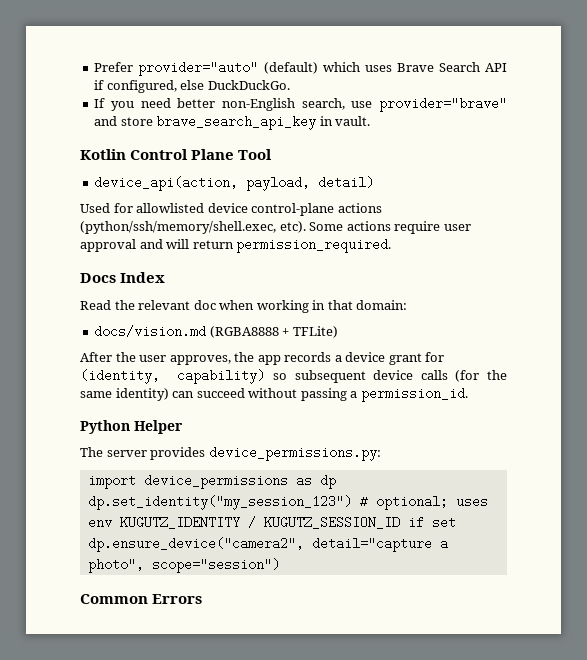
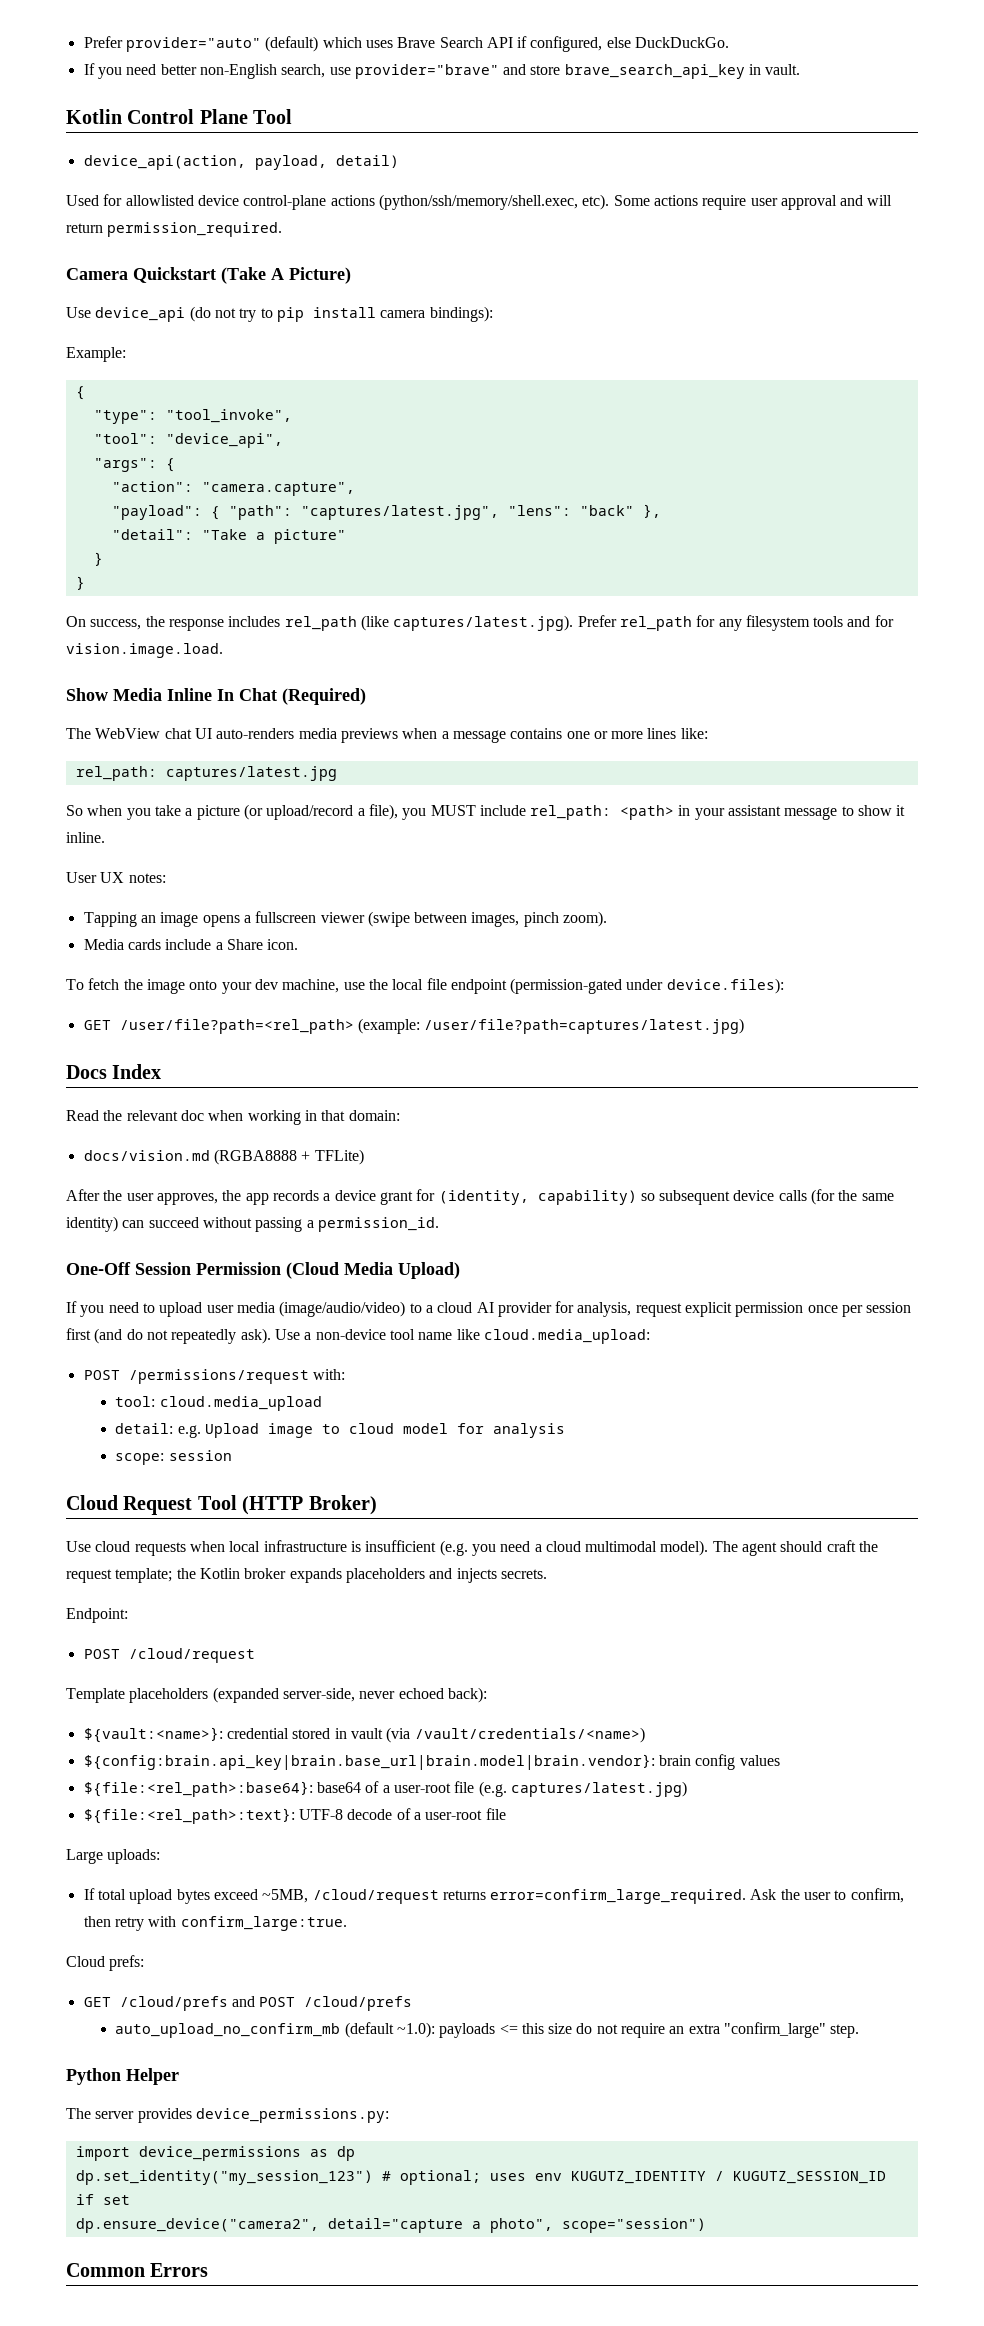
(392, 245) none -> [66,267,351,284] [66,306,493,322] [66,347,126,362] [75,386,85,400] [93,409,292,424] [93,433,283,448] [93,458,175,472] [111,481,355,496] [111,504,661,520] [111,529,346,544] [93,552,103,566] [75,576,85,590] [66,615,894,631] [66,643,223,658] [66,688,366,705] [66,728,708,743] [75,766,337,781] [66,804,906,820] [66,832,105,843] [66,872,166,883] [83,911,608,927] [83,939,299,950] [66,978,784,994] [83,1018,745,1034] // Camera Quickstart (Take A Picture) // Use device_api (do not try to pip install camera bindings): // Example: // { // "type": "tool_invoke", // "tool": "device_api", // "args": { // "action": "camera.capture", // "payload": { "path": "captures/latest.jpg", "lens": "back" }, // "detail": "Take a picture" // } // } // On success, the response includes rel_path (like captures/latest.jpg). Prefer rel_path for any filesystem tools and for vision.image.load. // Show Media Inline In Chat (Required) // The WebView chat UI auto-renders media previews when a message contains one or more lines like: // rel_path: captures/latest.jpg // So when you take a picture (or upload/record a file), you MUST include rel_path: <path> in your assistant message to show it inline. // User UX notes: // Tapping an image opens a fullscreen viewer (swipe between images, pinch zoom). // Media cards include a Share icon. // To fetch the image onto your dev machine, use the local file endpoint (permission-gated under device.files): // GET /user/file?path=<rel_path> (example: /user/file?path=captures/latest.jpg)
(468, 394) none -> [66,1262,460,1279] [66,1301,912,1317] [66,1328,650,1344] [83,1369,345,1384] [115,1396,322,1411] [115,1423,565,1438] [115,1450,232,1465] [66,1495,377,1515] [66,1540,879,1556] [66,1568,547,1583] [66,1608,128,1623] [83,1648,255,1663] [66,1687,487,1703] [83,1727,645,1743] [83,1754,780,1770] [83,1781,687,1797] [83,1808,506,1824] [66,1849,161,1864] [83,1888,904,1904] [83,1916,347,1931] [66,1955,145,1971] [83,1996,413,2011] [115,2022,860,2038] // One-Off Session Permission (Cloud Media Upload) // If you need to upload user media (image/audio/video) to a cloud AI provider for analysis, request explicit permission once per session first (and do not repeatedly ask). Use a non-device tool name like cloud.media_upload: // POST /permissions/request with: // tool: cloud.media_upload // detail: e.g. Upload image to cloud model for analysis // scope: session // Cloud Request Tool (HTTP Broker) // Use cloud requests when local infrastructure is insufficient (e.g. you need a cloud multimodal model). The agent should craft the request template; the Kotlin broker expands placeholders and injects secrets. // Endpoint: // POST /cloud/request // Template placeholders (expanded server-side, never echoed back): // ${vault:<name>}: credential stored in vault (via /vault/credentials/<name>) // ${config:brain.api_key|brain.base_url|brain.model|brain.vendor}: brain config values // ${file:<rel_path>:base64}: base64 of a user-root file (e.g. captures/latest.jpg) // ${file:<rel_path>:text}: UTF-8 decode of a user-root file // Large uploads: // If total upload bytes exceed ~5MB, /cloud/request returns error=confirm_large_required. Ask the user to confirm, then retry with confirm_large:true. // Cloud prefs: // GET /cloud/prefs and POST /cloud/prefs // auto_upload_no_confirm_mb (default ~1.0): payloads <= this size do not require an extra "confirm_large" step.

